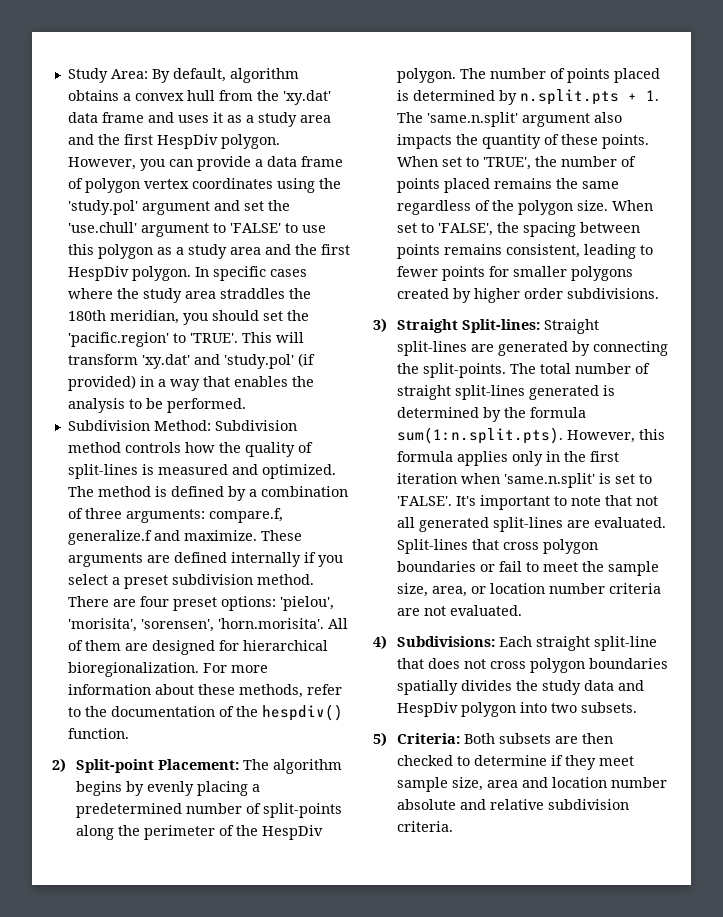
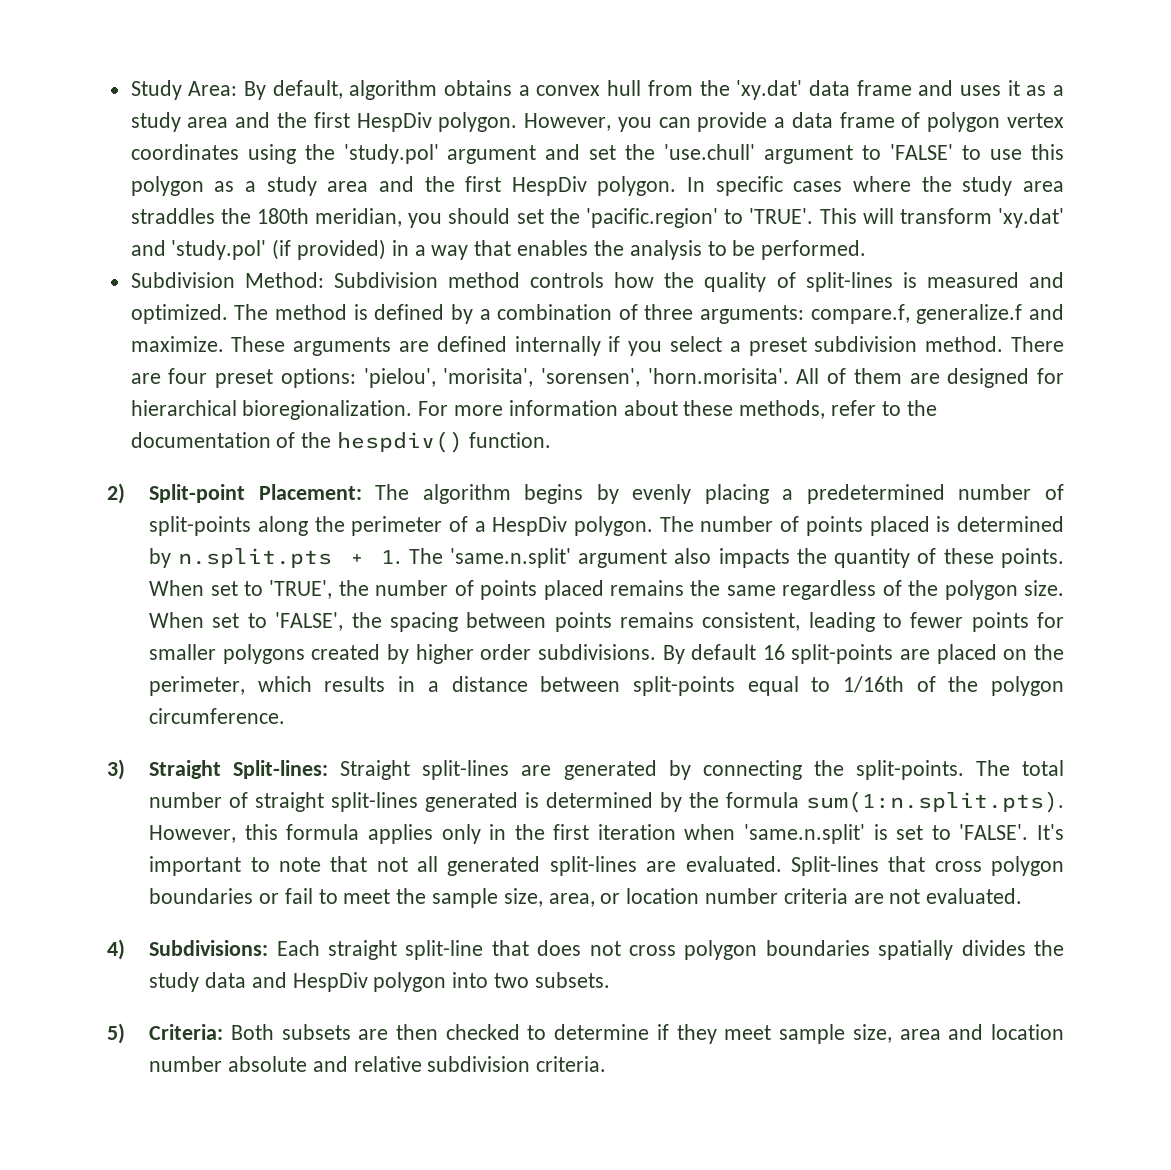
[235,825,258,836] the -> [474,521,486,532] a
(659, 293) none -> [662,644,1064,664] [149,676,1064,696] [149,708,286,724] By default 16 split-points are placed on the perimeter, which results in a distance between split-points equal to 1/16th of the polygon circumference.

